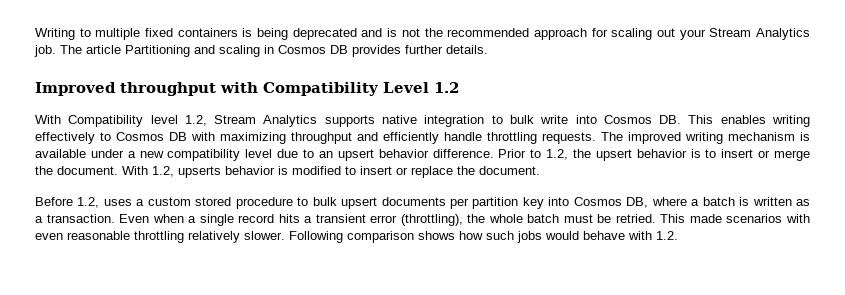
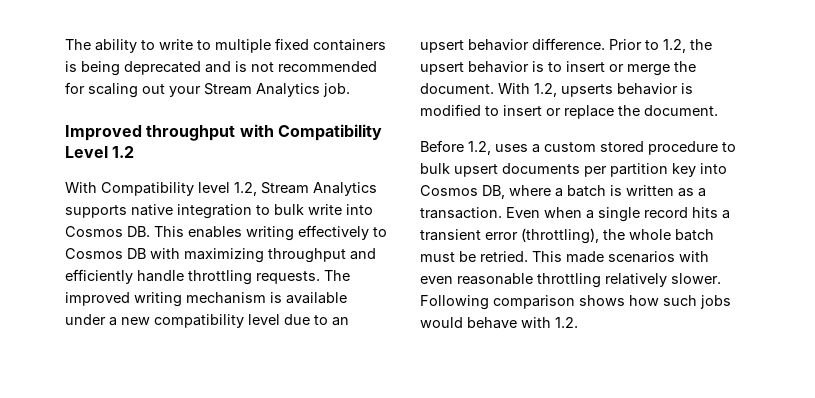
[35,28,75,40] Writing -> [65,39,193,53] The ability to write
[424,28,587,40] the recommended approach -> [278,61,377,72] recommended
[60,45,488,57] The article Partitioning and scaling in Cosmos DB provides further details. -> (350, 90) none

